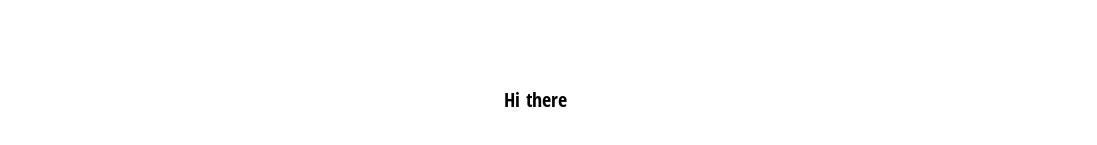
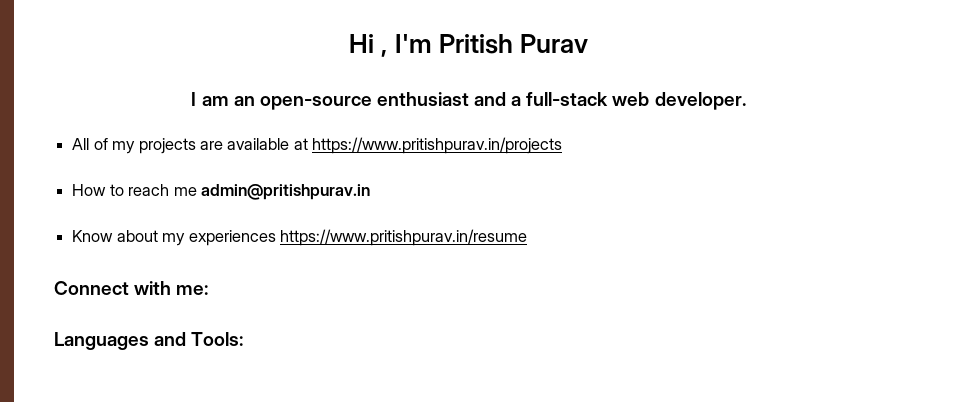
[525,92,567,107] there -> [381,34,588,57] [191,92,746,110] [72,137,563,154] [72,184,370,200] [72,229,527,246] [54,281,209,295] [54,332,244,350] , I'm Pritish Purav // I am an open-source enthusiast and a full-stack web developer. // All of my projects are available at https://www.pritishpurav.in/projects // How to reach me admin@pritishpurav.in // Know about my experiences https://www.pritishpurav.in/resume // Connect with me: // Languages and Tools:

